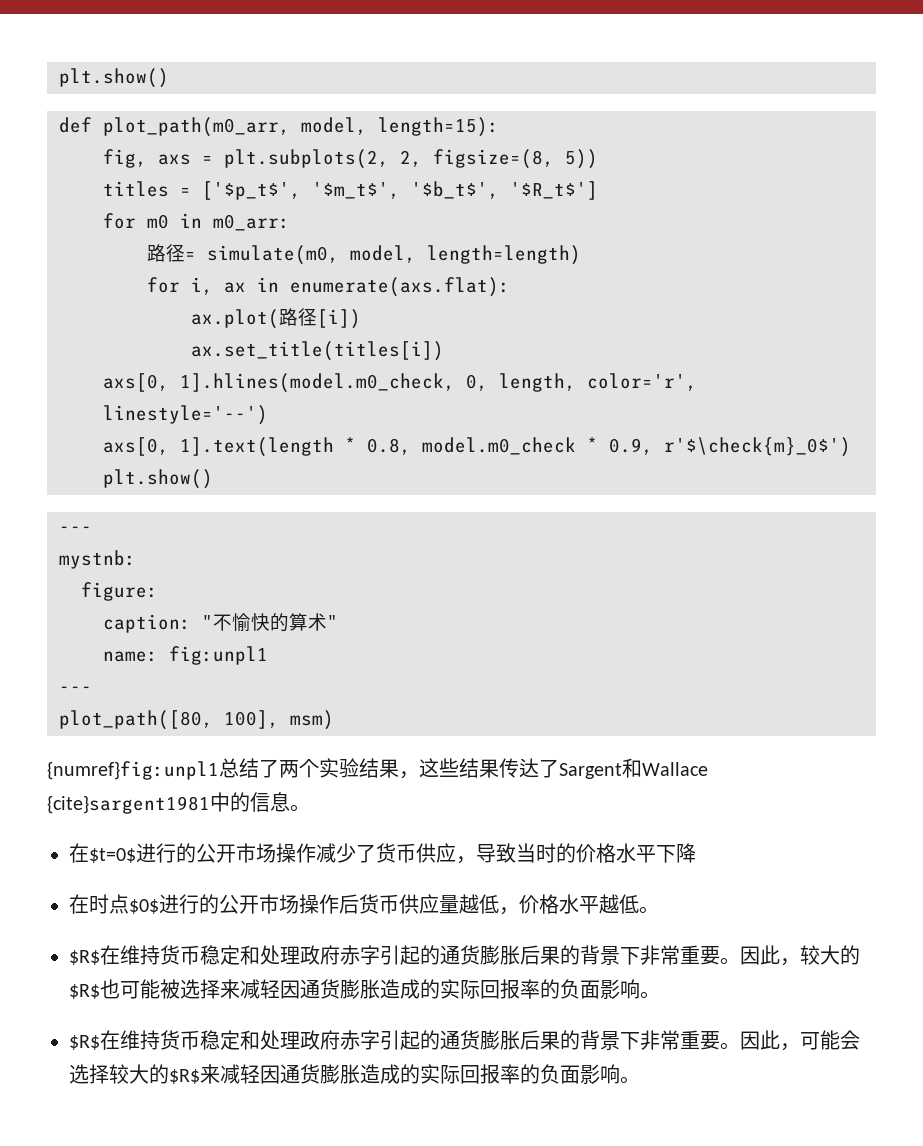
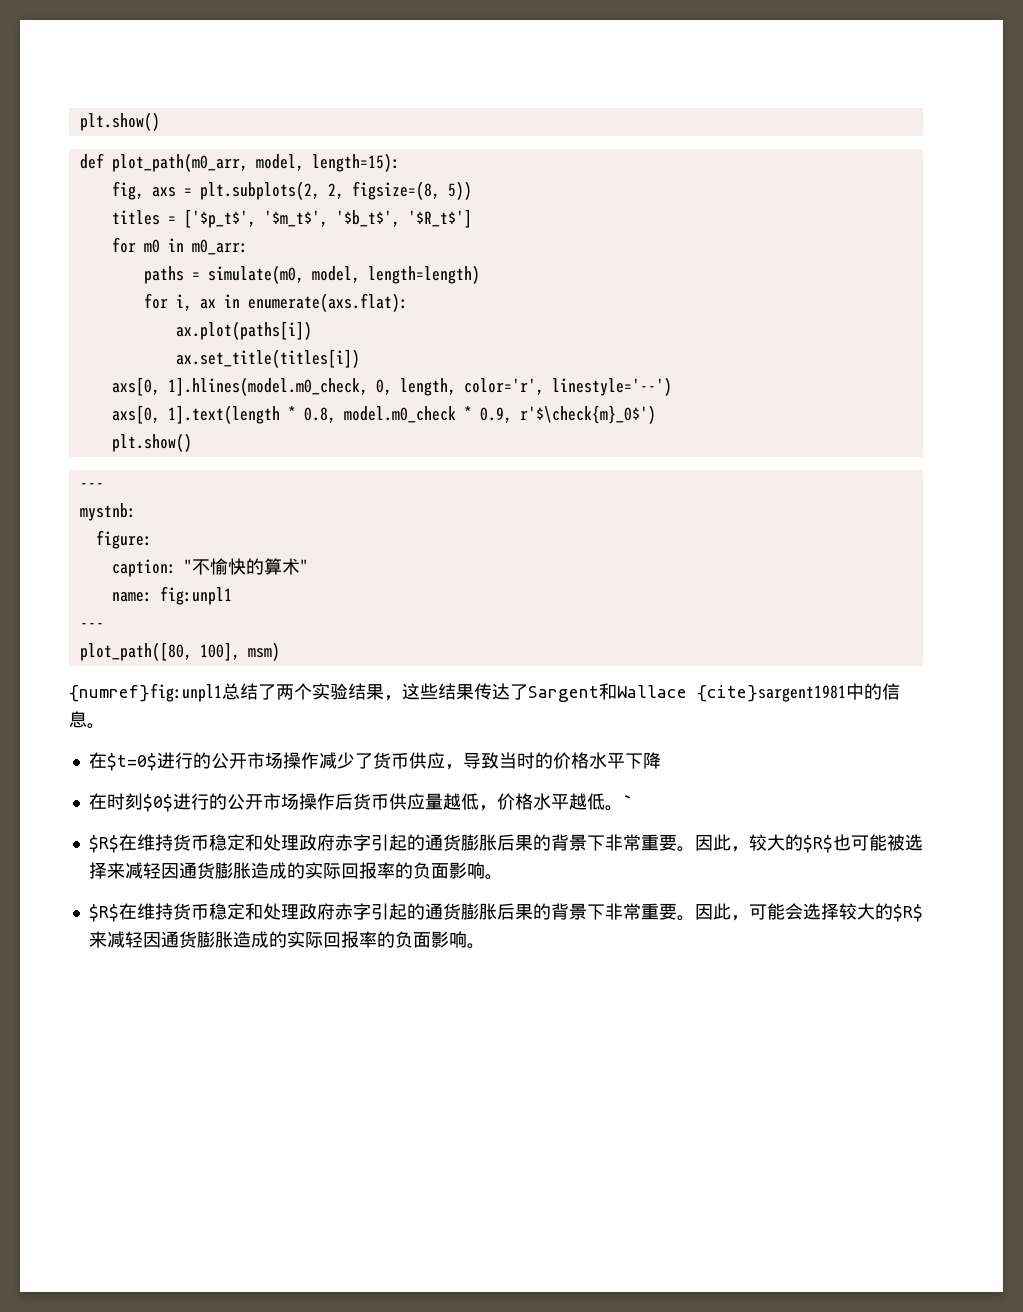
[147,244,185,262] 路径 -> [143,266,184,284] paths
[191,308,361,329] ax.plot(路径[i]) -> [175,321,312,340] ax.plot(paths[i])
[109,894,129,914] 点 -> [124,793,143,810] 刻
(659, 910) none -> [622,795,633,808] `

